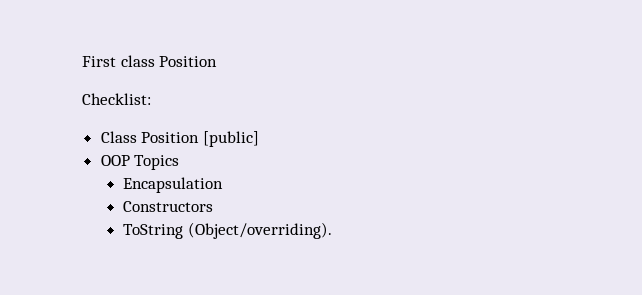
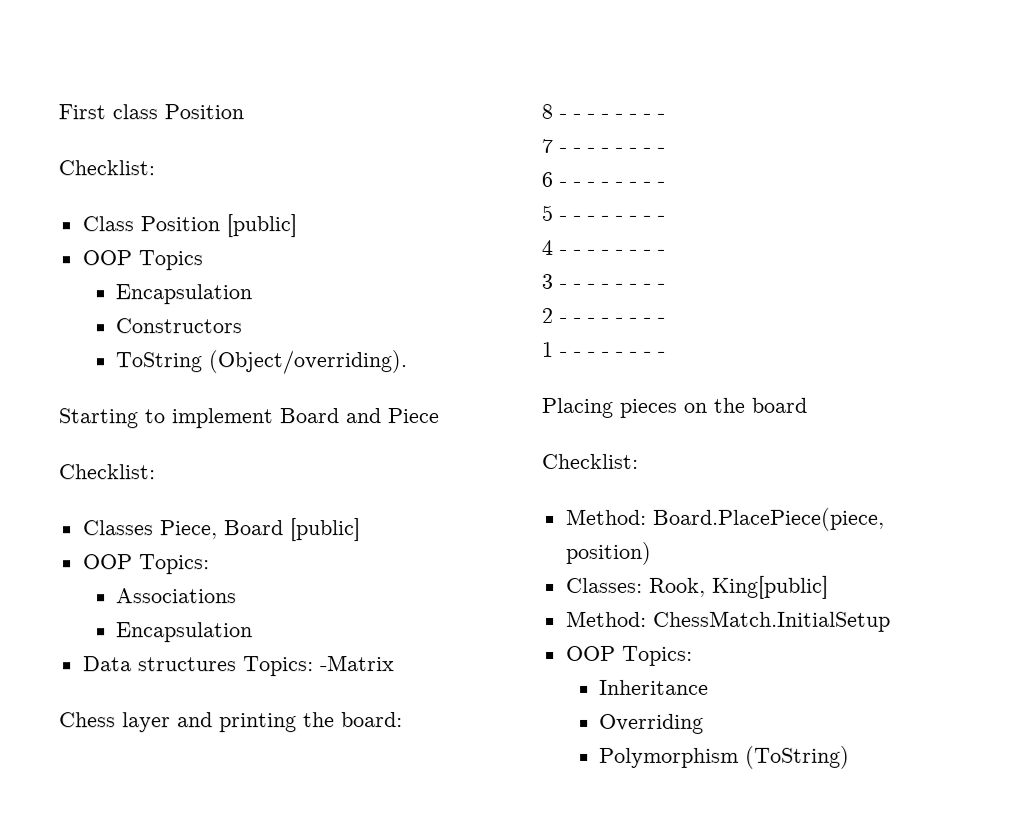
(332, 230) none -> [58,408,440,429] [59,464,156,480] [82,518,361,542] [82,554,210,575] [116,588,238,604] [116,622,254,643] [82,655,395,677] [59,712,403,733] [541,103,665,119] [541,138,665,153] [541,171,665,187] [541,204,665,221] [541,239,665,255] [541,273,665,289] [541,307,665,323] [541,341,665,357] [541,397,807,418] [542,453,639,469] [565,507,885,531] [565,541,652,565] [565,575,829,599] [565,610,891,632] [565,645,693,666] [599,679,710,695] [599,713,705,734] [599,745,851,769] // Starting to implement Board and Piece // Checklist: // Classes Piece, Board [public] // OOP Topics: // Associations // Encapsulation // Data structures Topics: -Matrix // Chess layer and printing the board: // 8 - - - - - - - - // 7 - - - - - - - - // 6 - - - - - - - - // 5 - - - - - - - - // 4 - - - - - - - - // 3 - - - - - - - - // 2 - - - - - - - - // 1 - - - - - - - - // Placing pieces on the board // Checklist: // Method: Board.PlacePiece(piece, position) // Classes: Rook, King[public] // Method: ChessMatch.InitialSetup // OOP Topics: // Inheritance // Overriding // Polymorphism (ToString)

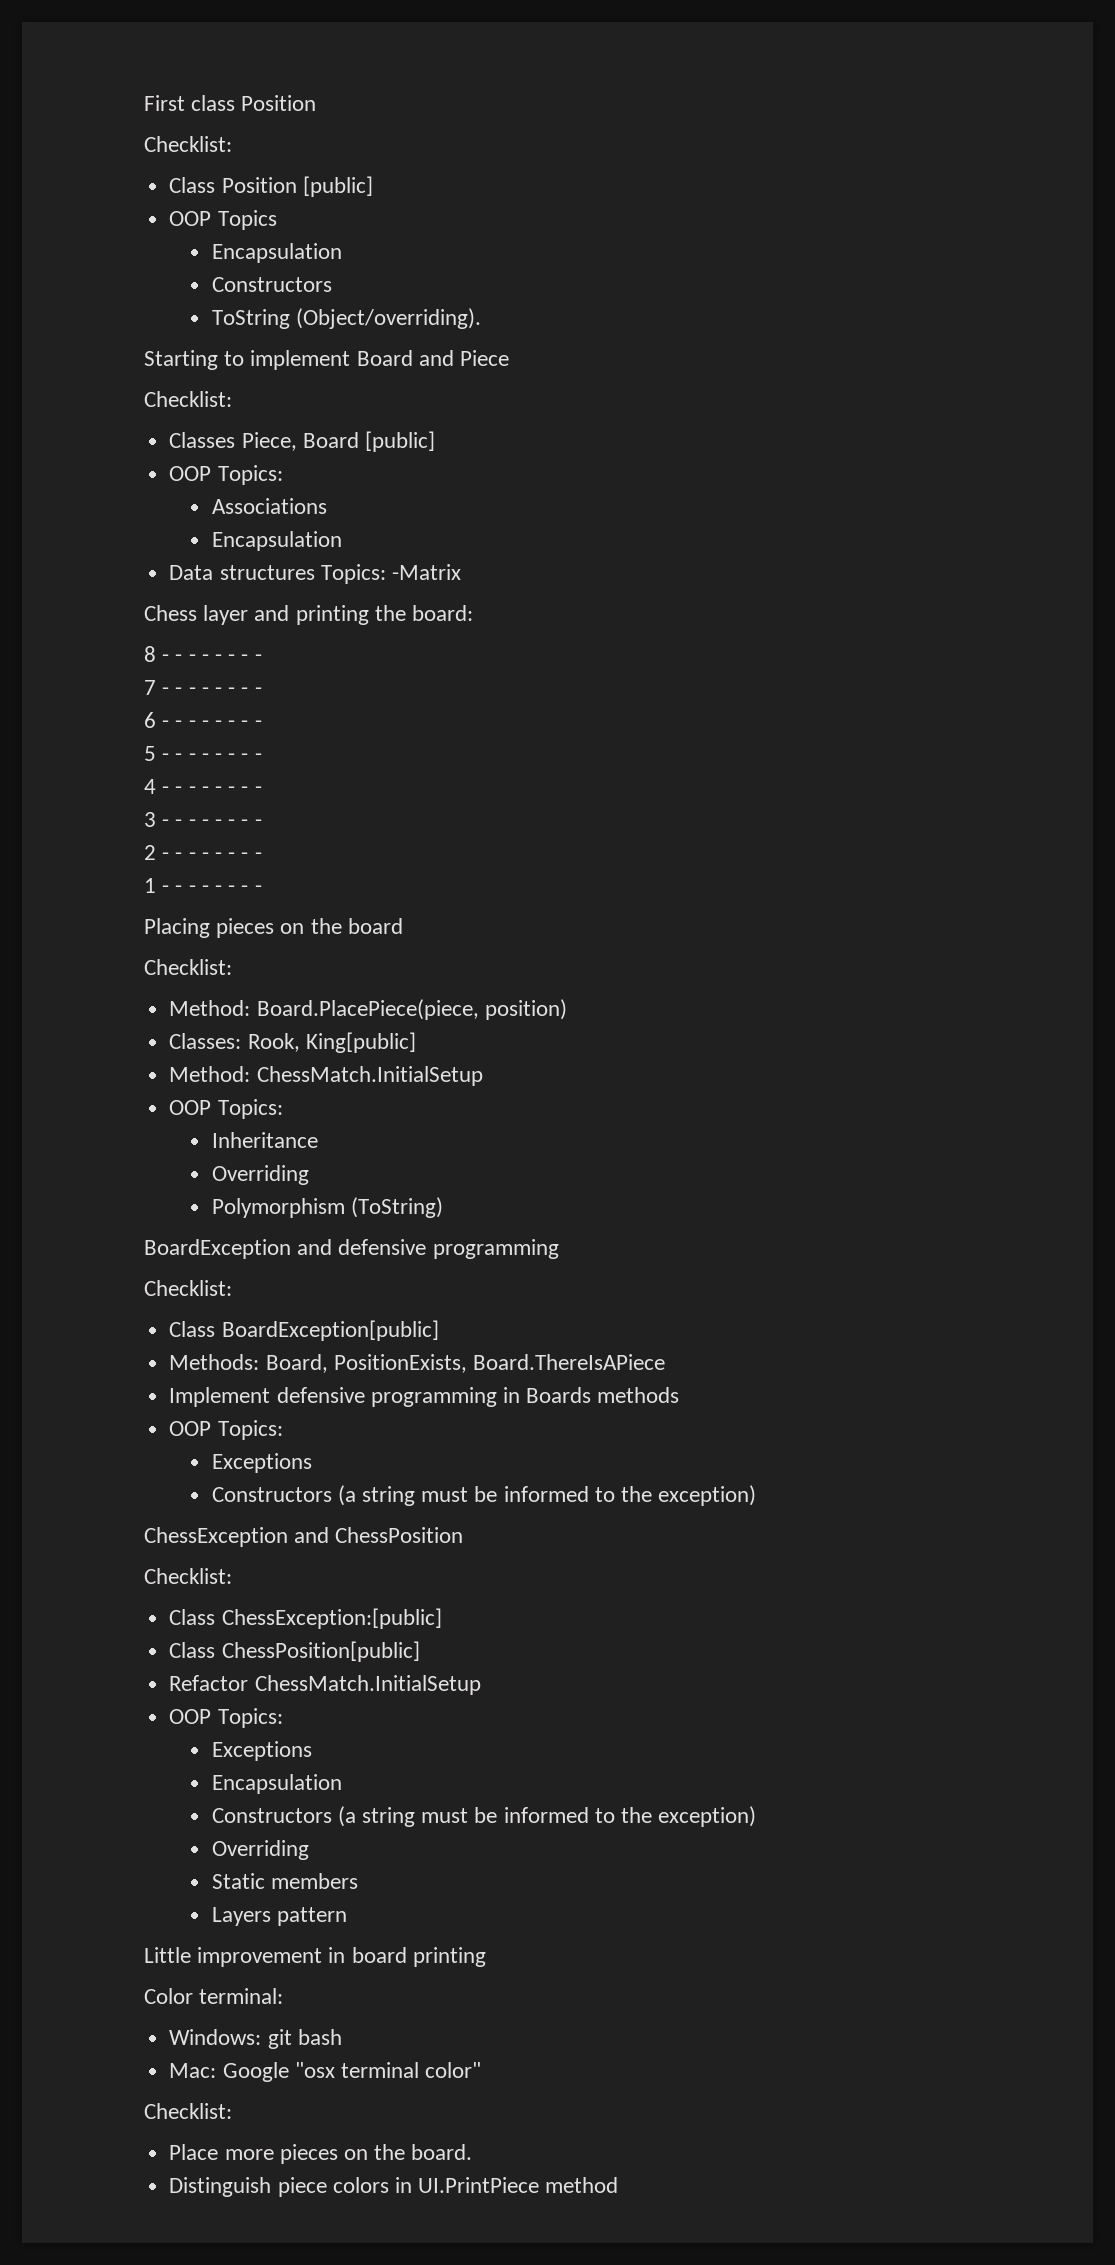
(851, 757) none -> [144,1239,559,1259] [144,1280,232,1296] [169,1320,439,1341] [169,1354,665,1373] [169,1387,680,1407] [169,1420,283,1440] [211,1453,312,1473] [211,1485,757,1506] [144,1527,464,1547] [144,1568,232,1584] [169,1608,442,1629] [169,1641,420,1662] [169,1675,481,1695] [169,1708,283,1728] [211,1741,312,1761] [211,1774,342,1794] [211,1806,757,1827] [211,1840,309,1860] [211,1873,358,1889] [211,1907,347,1926] [144,1947,486,1967] [144,1988,284,2004] [169,2029,342,2049] [169,2062,482,2082] [144,2103,232,2119] [169,2144,473,2164] [169,2177,619,2197] // BoardException and defensive programming // Checklist: // Class BoardException[public] // Methods: Board, PositionExists, Board.ThereIsAPiece // Implement defensive programming in Boards methods // OOP Topics: // Exceptions // Constructors (a string must be informed to the exception) // ChessException and ChessPosition // Checklist: // Class ChessException:[public] // Class ChessPosition[public] // Refactor ChessMatch.InitialSetup // OOP Topics: // Exceptions // Encapsulation // Constructors (a string must be informed to the exception) // Overriding // Static members // Layers pattern // Little improvement in board printing // Color terminal: // Windows: git bash // Mac: Google "osx terminal color" // Checklist: // Place more pieces on the board. // Distinguish piece colors in UI.PrintPiece method

